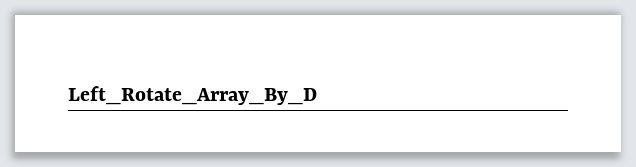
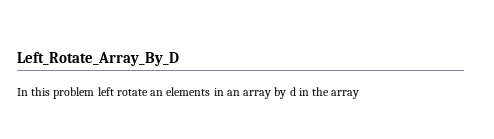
(317, 95) none -> [17,87,360,99] // In this problem left rotate an elements in an array by d in the array

